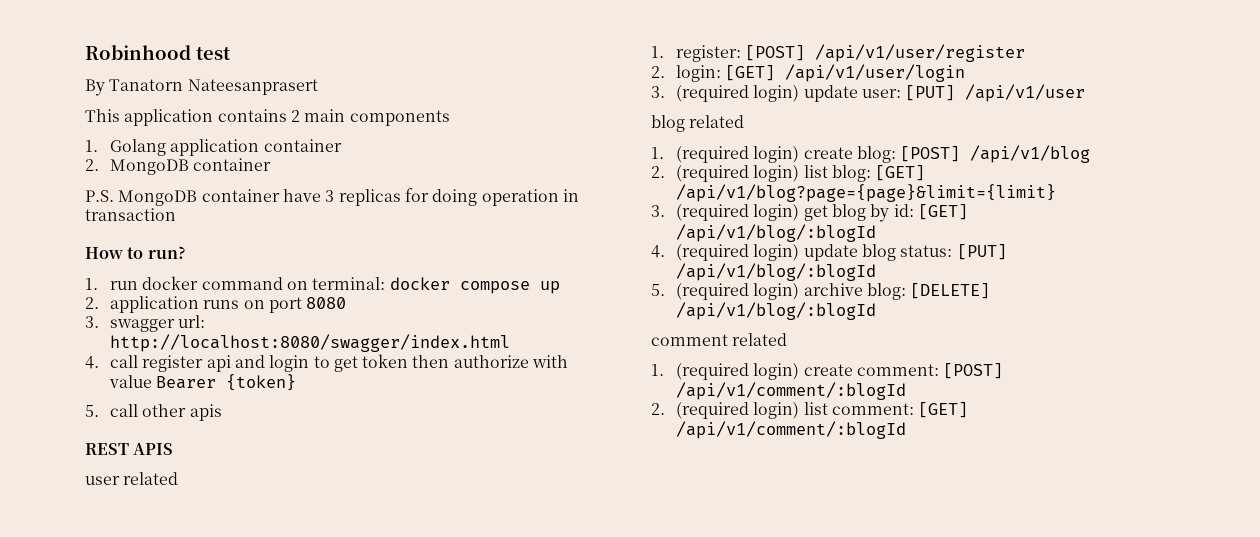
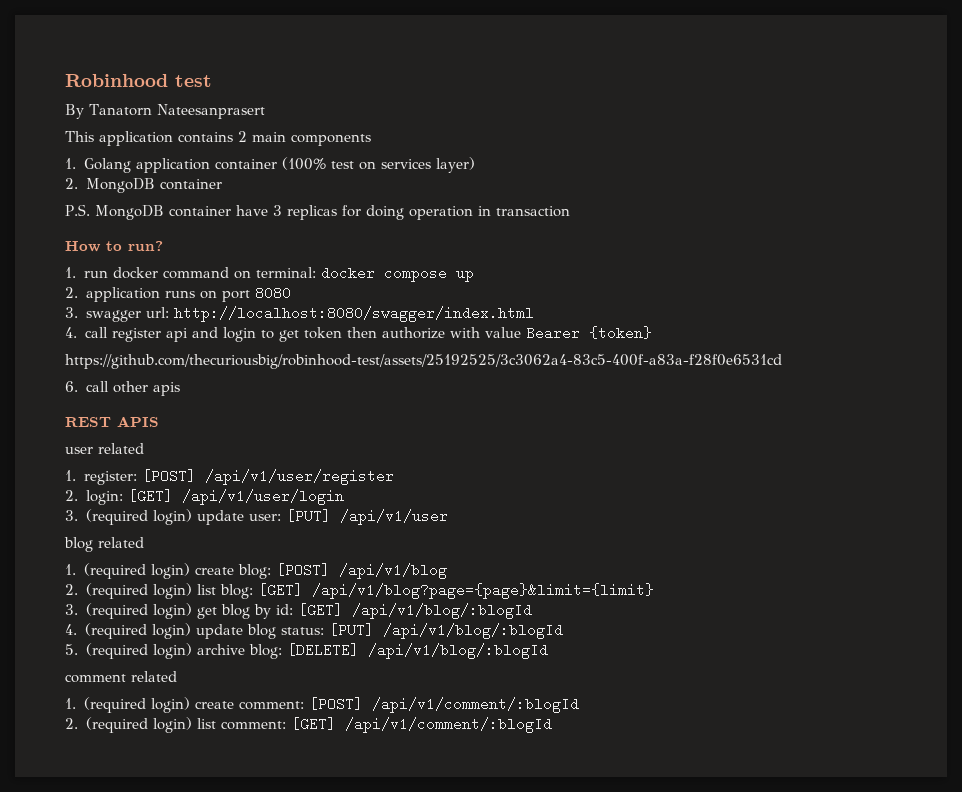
(342, 145) none -> [281,157,475,173] (100% test on services layer)
[85,405,99,417] 5. -> [65,354,782,369] [65,381,78,392] https://github.com/thecuriousbig/robinhood-test/assets/25192525/3c3062a4-83c5-400f-a83a-f28f0e6531cd // 6.

